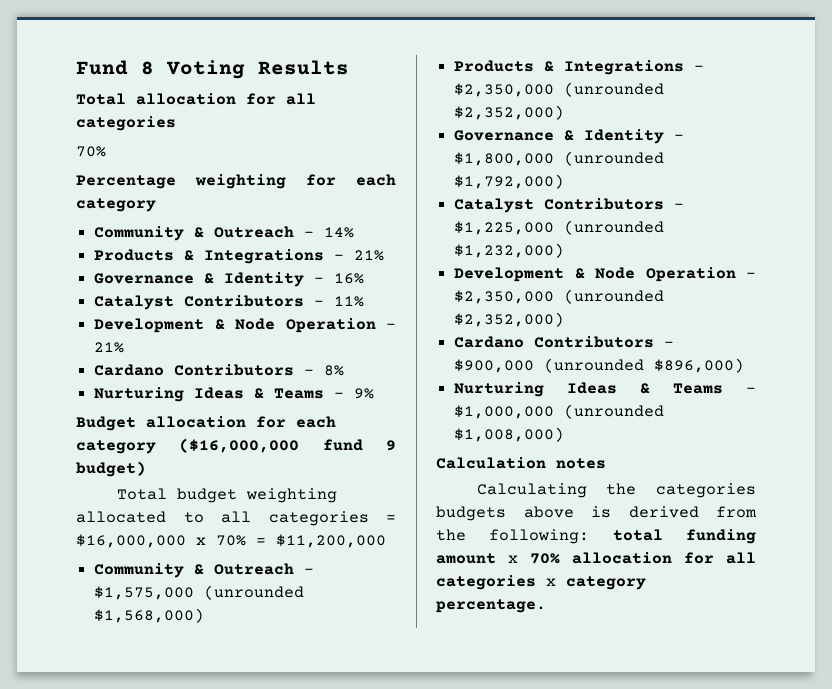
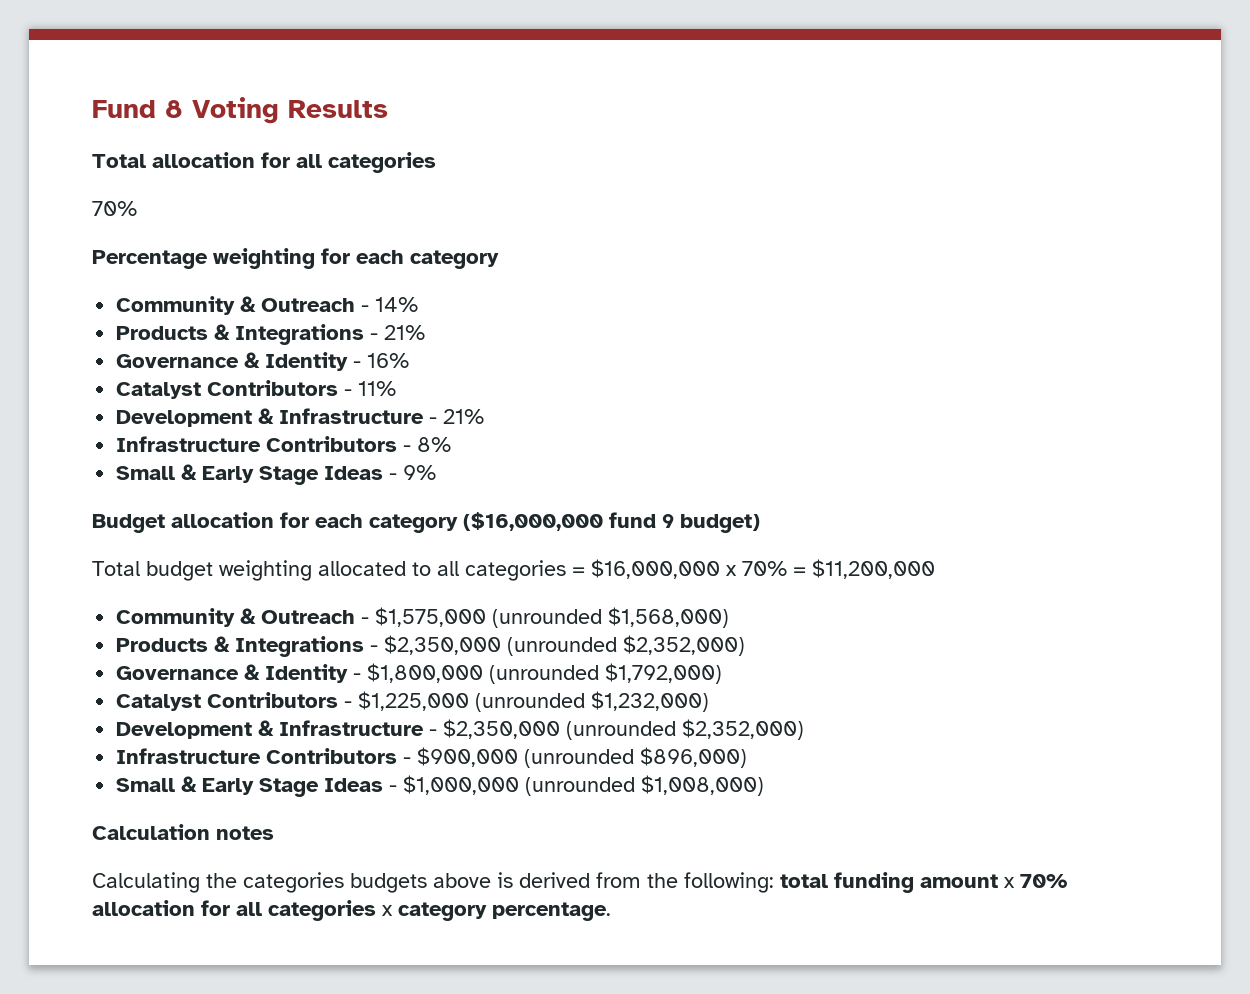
[235,318,396,333] [94,342,125,353] [94,364,165,376] Node Operation - 21% // Cardano -> [279,408,485,424] [116,436,262,452] Infrastructure - 21% // Infrastructure
[94,387,325,402] Nurturing Ideas & Teams -> [116,464,384,485] Small & Early Stage Ideas
[595,267,756,282] [454,289,665,304] [454,312,565,327] [454,336,525,348] Node Operation - $2,350,000 (unrounded $2,352,000) // Cardano -> [279,719,805,740] [116,748,262,764] Infrastructure - $2,350,000 (unrounded $2,352,000) // Infrastructure
[454,382,724,397] Nurturing Ideas & Teams -> [116,776,384,797] Small & Early Stage Ideas

